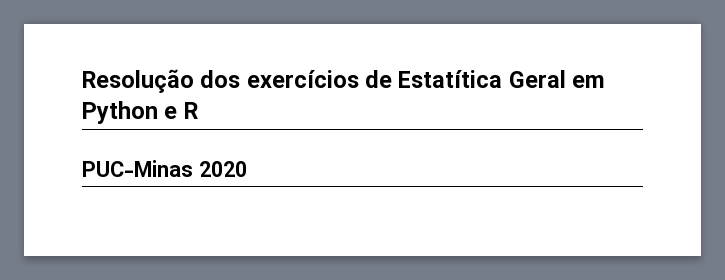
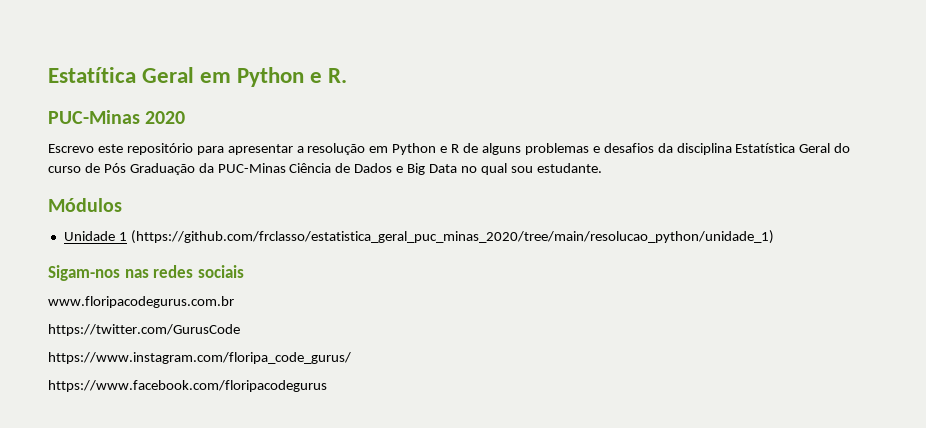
[82,69,393,93] Resolução dos exercícios de -> (48, 75) none
[183,102,198,119] R -> [328,68,348,83] R.
(247, 169) none -> [48,143,851,155] [48,163,602,175] [48,198,122,212] [63,230,774,244] [48,265,244,281] [48,296,234,308] [48,324,240,336] [48,352,351,364] [48,380,327,392] // Escrevo este repositório para apresentar a resolução em Python e R de alguns problemas e desafios da disciplina Estatística Geral do curso de Pós Graduação da PUC-Minas Ciência de Dados e Big Data no qual sou estudante. // Módulos // Unidade 1 (https://github.com/frclasso/estatistica_geral_puc_minas_2020/tree/main/resolucao_python/unidade_1) // Sigam-nos nas redes sociais // www.floripacodegurus.com.br // https://twitter.com/GurusCode // https://www.instagram.com/floripa_code_gurus/ // https://www.facebook.com/floripacodegurus

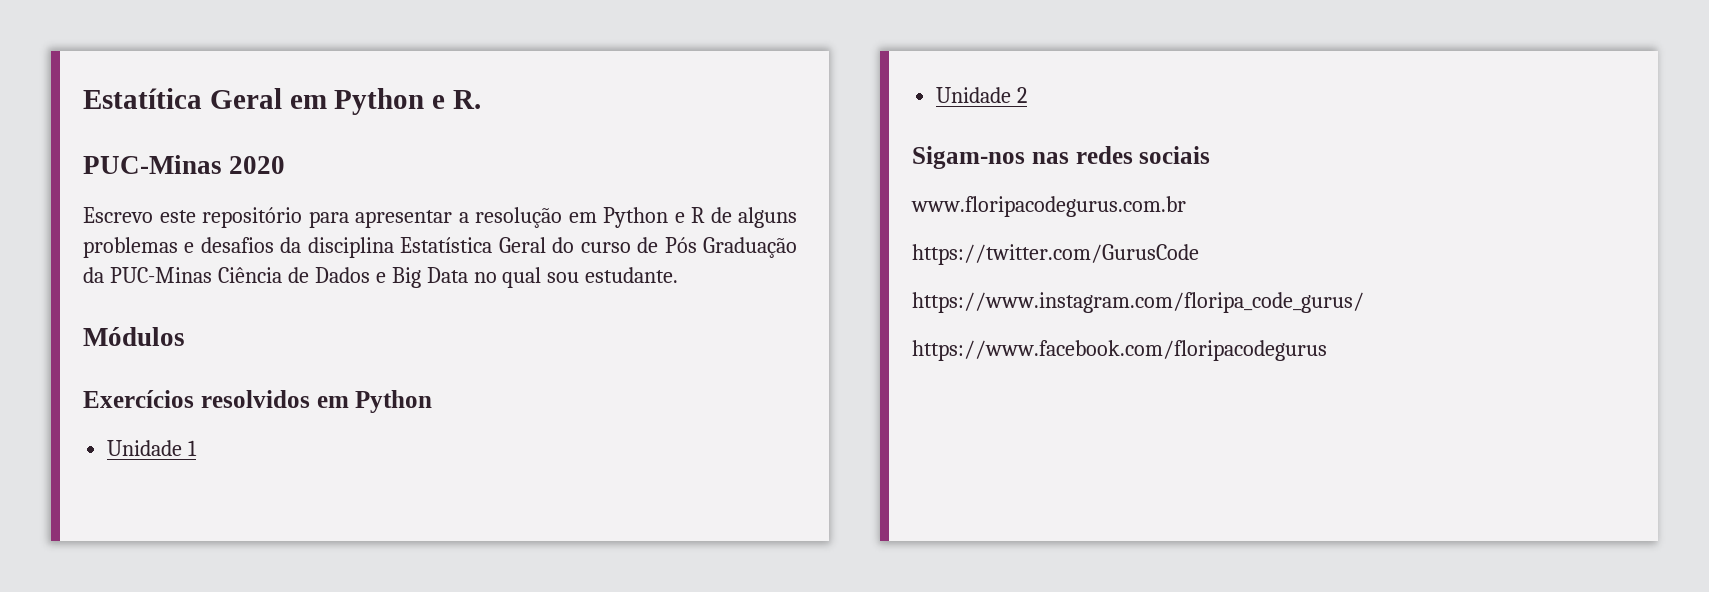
(122, 205) none -> [83,390,433,413] // Exercícios resolvidos em Python
[130,230,774,244] (https://github.com/frclasso/estatistica_geral_puc_minas_2020/tree/main/resolucao_python/unidade_1) -> [936,87,1028,103] // Unidade 2

